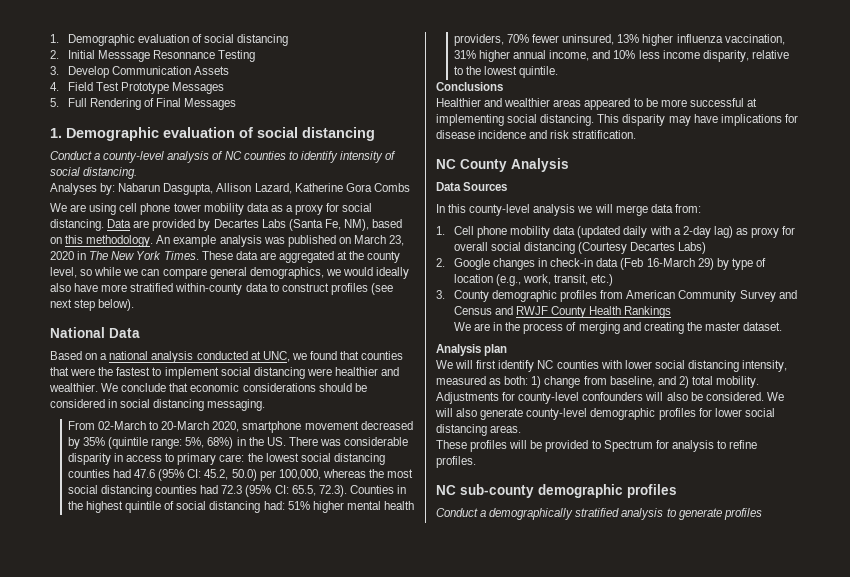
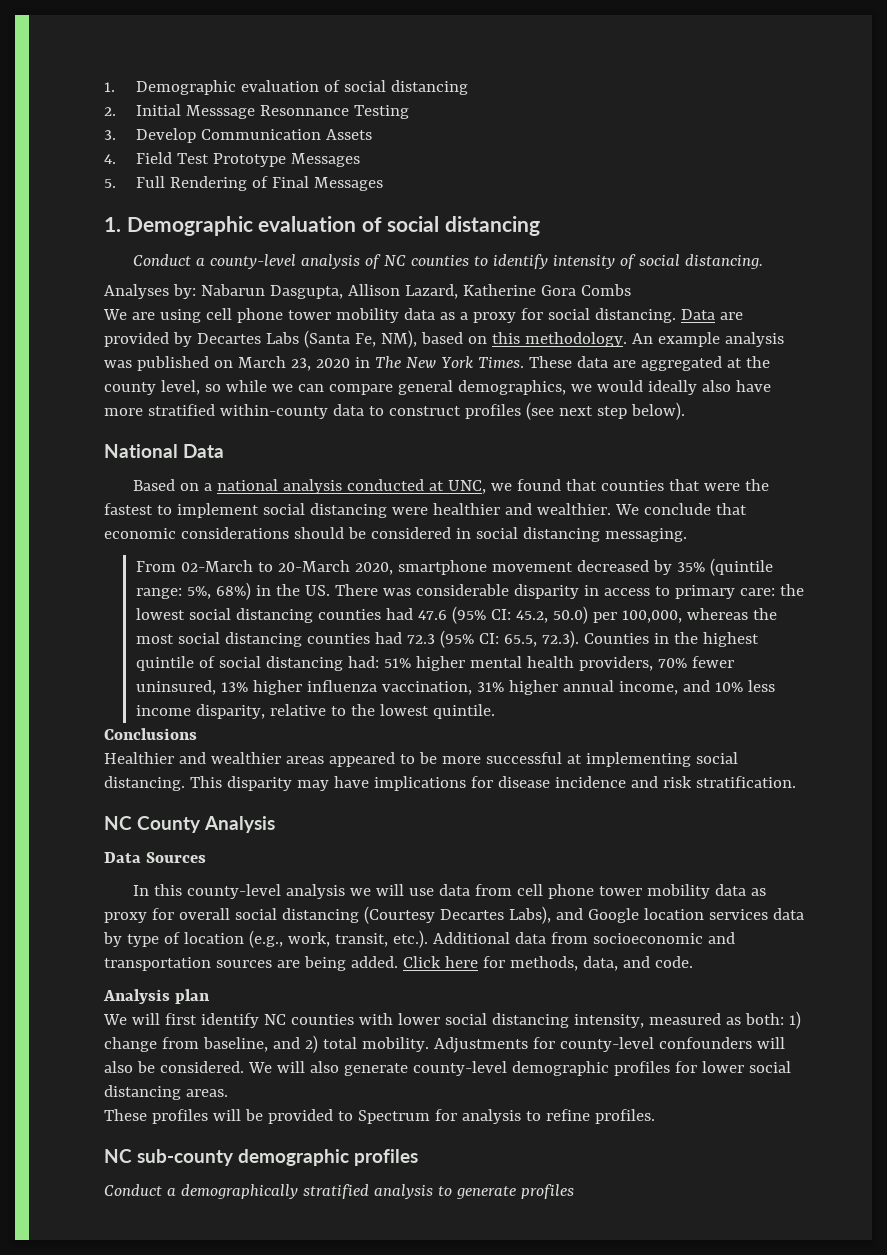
[615,204,701,216] [436,226,733,238] merge data from: // 1. Cell phone mobility data (updated daily with a 2-day lag) -> [409,884,747,899] use data from cell phone tower mobility data
[678,242,707,254] [436,258,714,270] Labs) // 2. Google changes in check-in data (Feb 16-March 29) -> [508,906,804,924] Labs), and Google location services data
[591,274,614,286] [436,290,797,302] [453,306,672,318] [453,322,783,334] etc.) // 3. County demographic profiles from American Community Survey and Census and RWJF County Health Rankings // We are in the process of merging and creating the master dataset. -> [392,930,735,948] [104,956,693,971] etc.). Additional data from socioeconomic and transportation sources are being added. Click here for methods, data, and code.

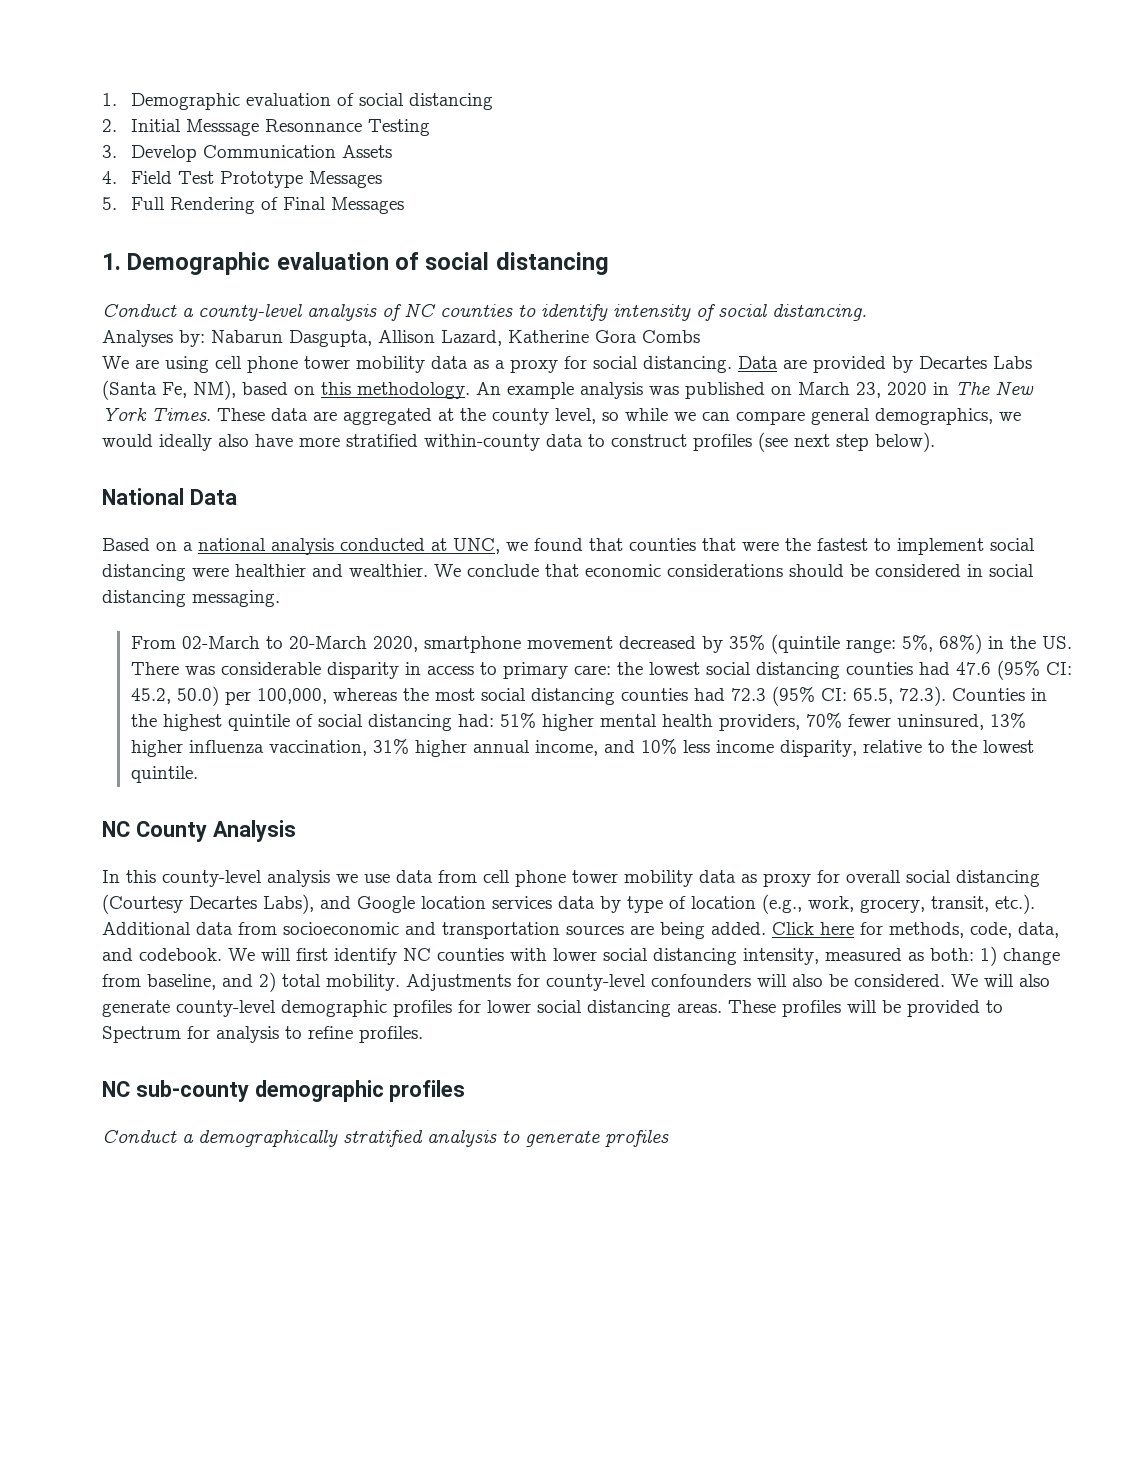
[104,728,197,740] [104,752,738,767] [104,776,796,791] // Conclusions // Healthier and wealthier areas appeared to be more successful at implementing social distancing. This disparity may have implications for disease incidence and risk stratification. -> (198, 774) none
[104,852,206,863] // Data Sources -> (296, 831) none
[376,884,405,896] will -> (358, 878) none
(330, 939) none -> [860,899,925,913] grocery,
(578, 963) none -> [970,922,1012,938] code,
[654,956,693,968] [103,989,210,1004] code. // Analysis plan // -> [139,948,222,961] codebook.
(228, 1093) // -> (722, 1008) none

